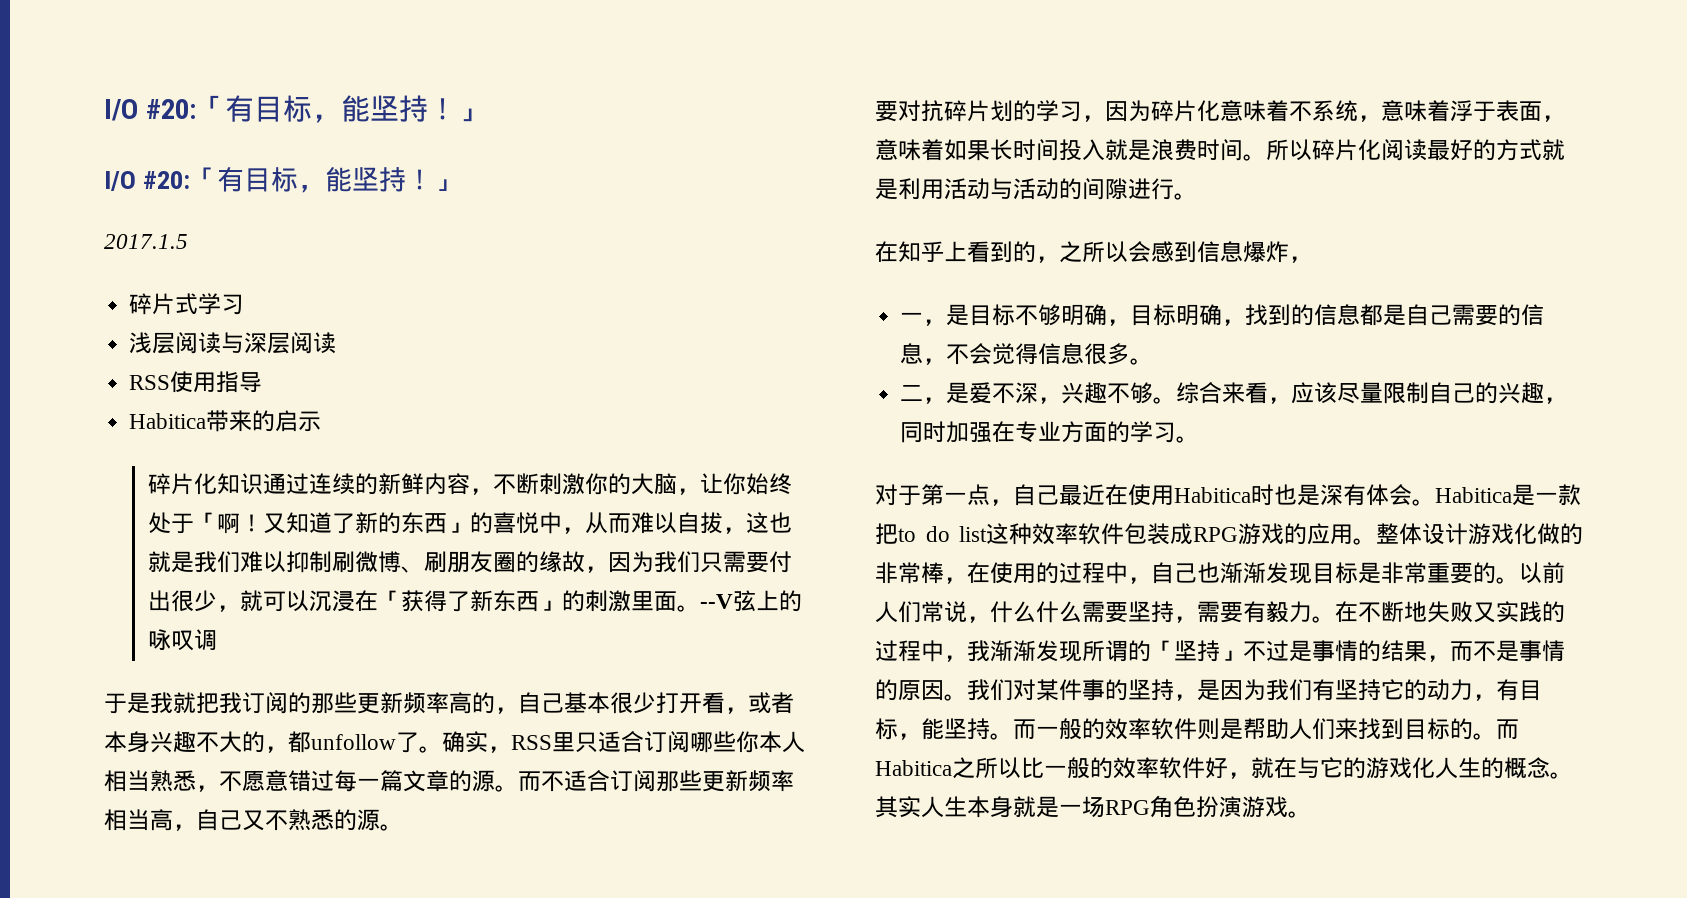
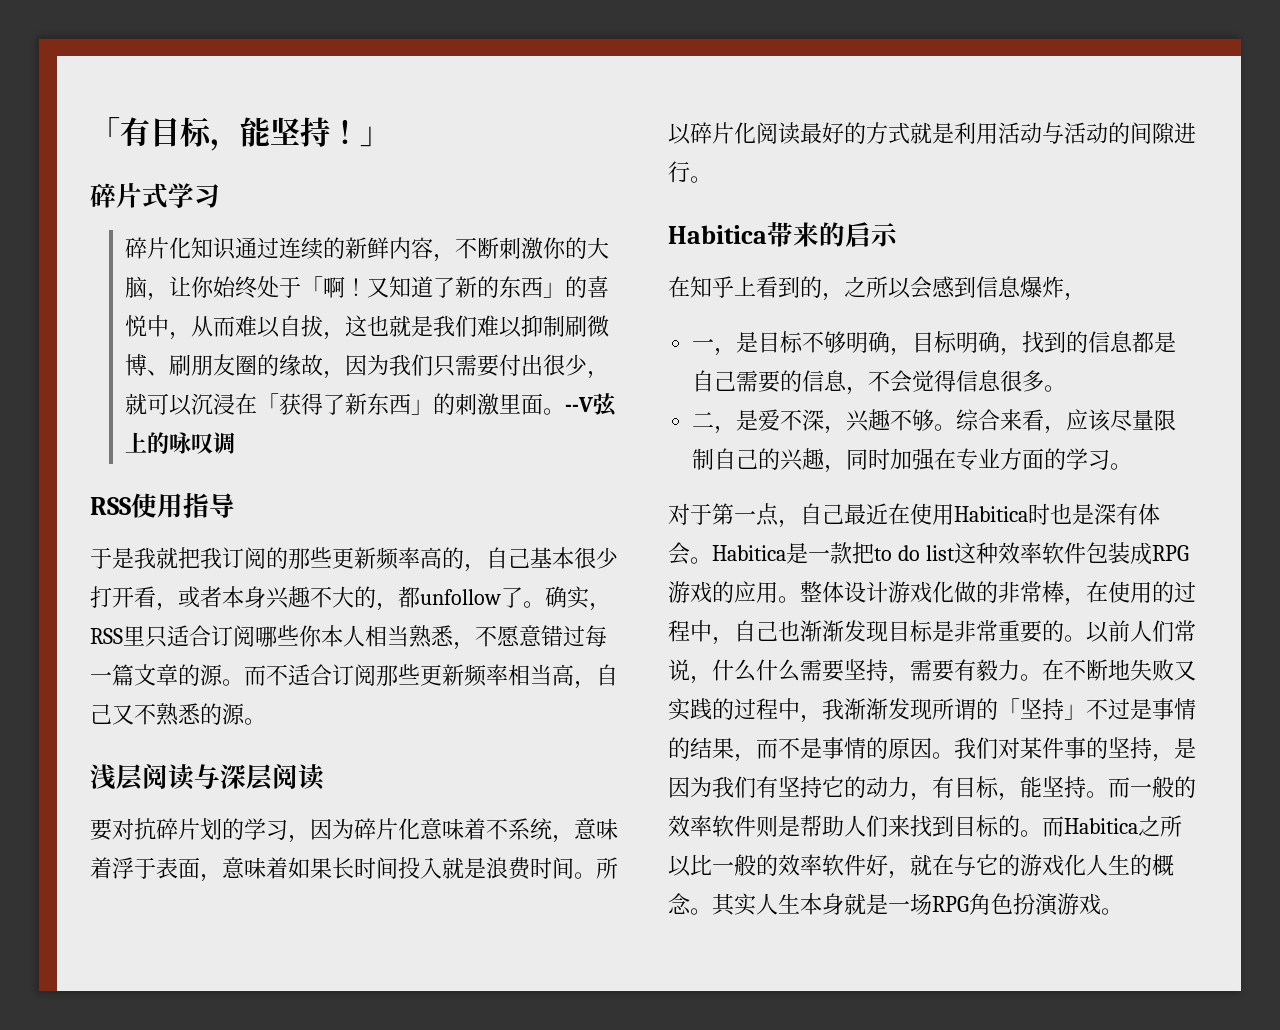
[104,95,486,123] [104,167,461,193] [104,234,188,249] [129,293,245,315] [129,332,337,354] [129,371,263,393] [129,410,322,432] I/O #20:「有目标，能坚持！」 // I/O #20:「有目标，能坚持！」 // 2017.1.5 // 碎片式学习 // 浅层阅读与深层阅读 // RSS使用指导 // Habitica带来的启示 -> [90,117,390,151] [90,183,220,209] 「有目标，能坚持！」 // 碎片式学习
(217, 640) none -> [90,493,235,518] // RSS使用指导
(403, 827) none -> [90,764,325,790] // 浅层阅读与深层阅读
(1197, 196) none -> [668,222,899,247] // Habitica带来的启示

